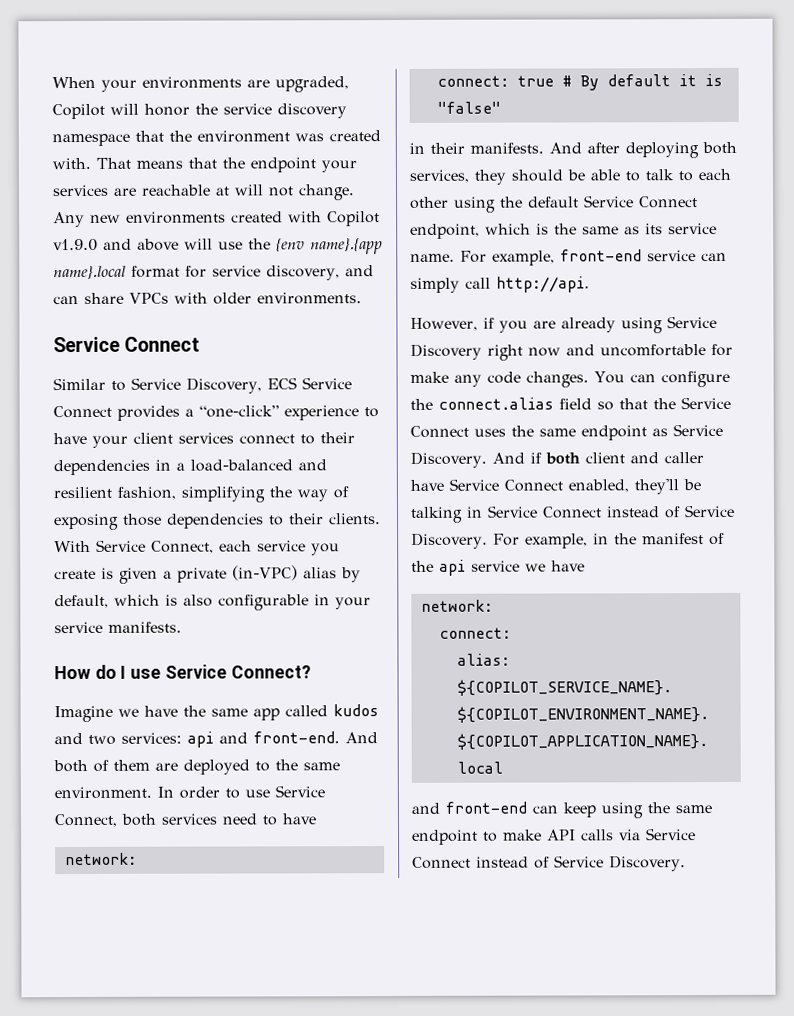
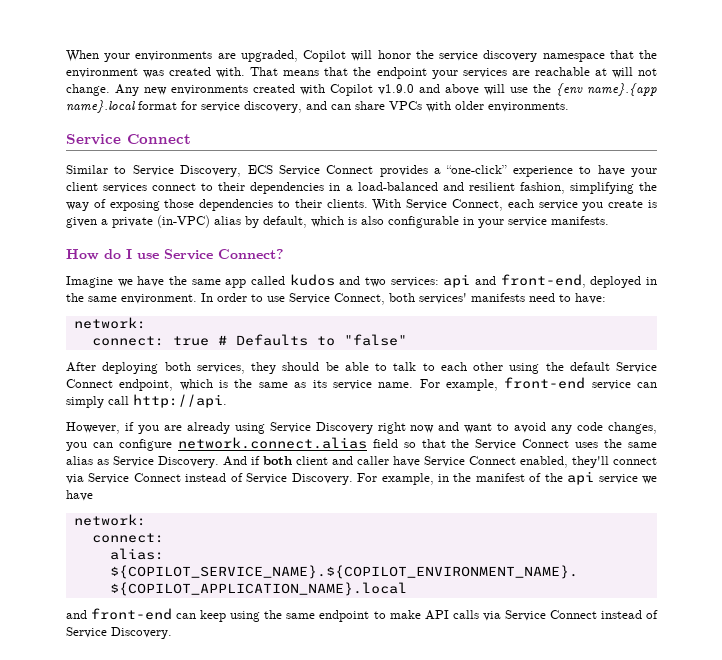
[253,731,378,744] [53,759,270,775] front-end. And both of them are deployed to -> [500,274,657,288] front-end, deployed in
[161,813,217,825] services -> [419,293,525,304] services' manifests
[282,813,316,825] have -> [575,293,606,304] have:
[579,73,723,91] [436,101,501,114] [409,142,620,154] By default it is "false" // in their manifests. And after -> [235,334,407,346] [66,362,96,372] Defaults to "false" // After
[600,343,733,357] [410,370,730,388] [410,397,554,410] uncomfortable for make any code changes. You can configure the connect.alias -> [464,422,657,434] [66,437,367,451] want to avoid any code changes, you can configure network.connect.alias
[581,425,647,441] endpoint -> [66,456,93,465] alias
[683,479,701,491] [410,506,483,523] be talking in -> [613,457,657,465] [66,474,84,484] connect via

